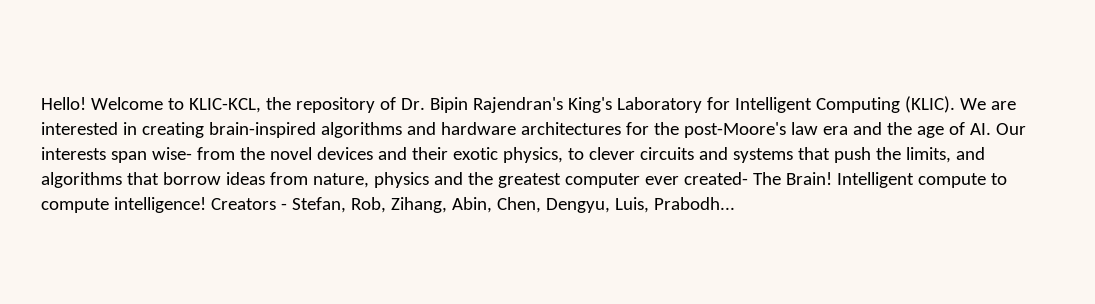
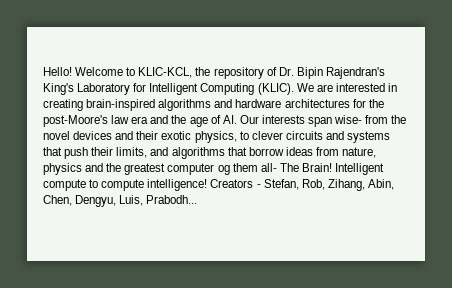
[875,147,901,160] the -> [91,147,114,156] their
[644,172,748,185] ever created- -> [217,163,277,175] og them all-

